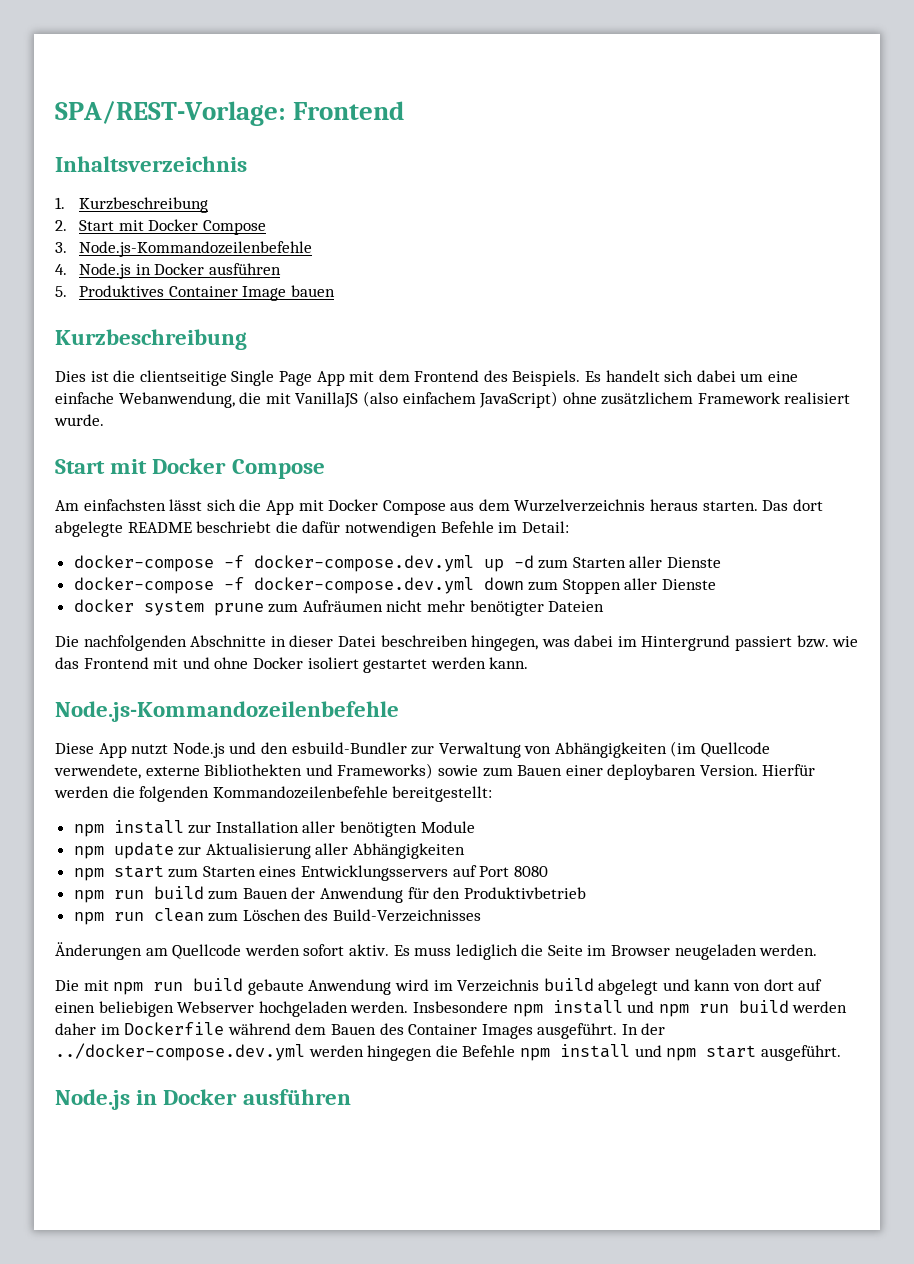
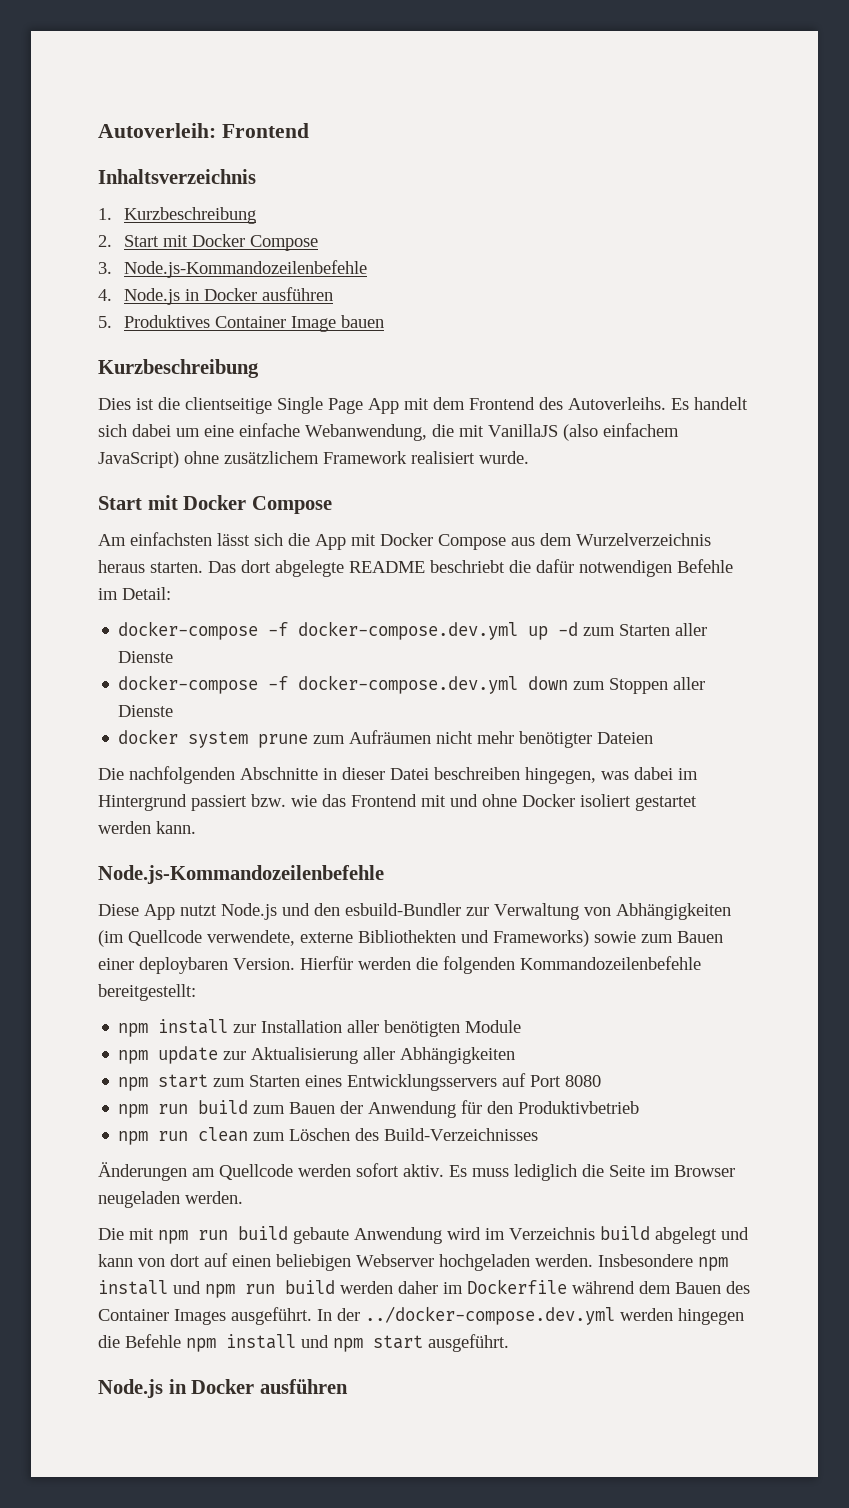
[55,101,286,126] SPA/REST-Vorlage: -> [98,123,216,138] Autoverleih:
[512,370,581,386] Beispiels. -> [568,397,666,410] Autoverleihs.

